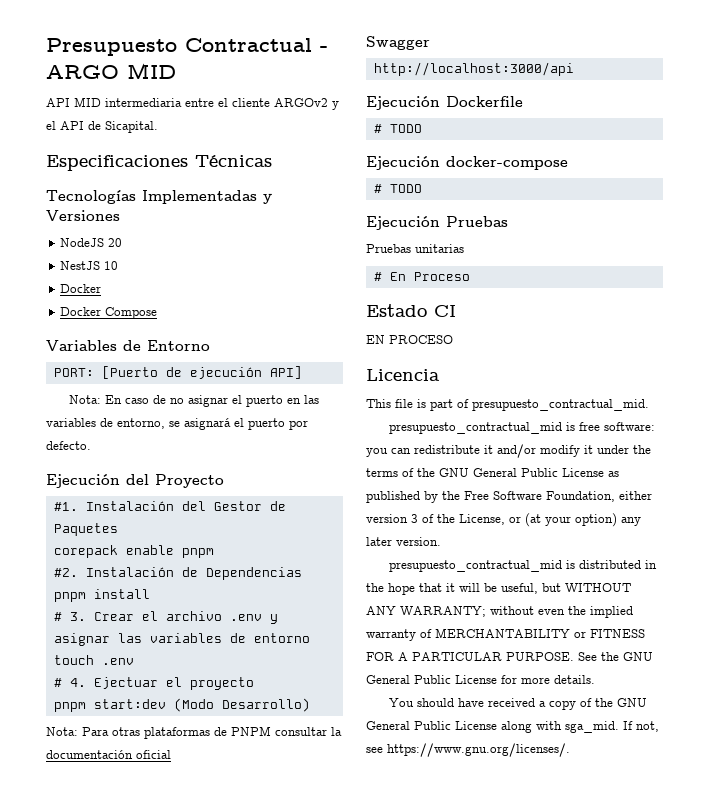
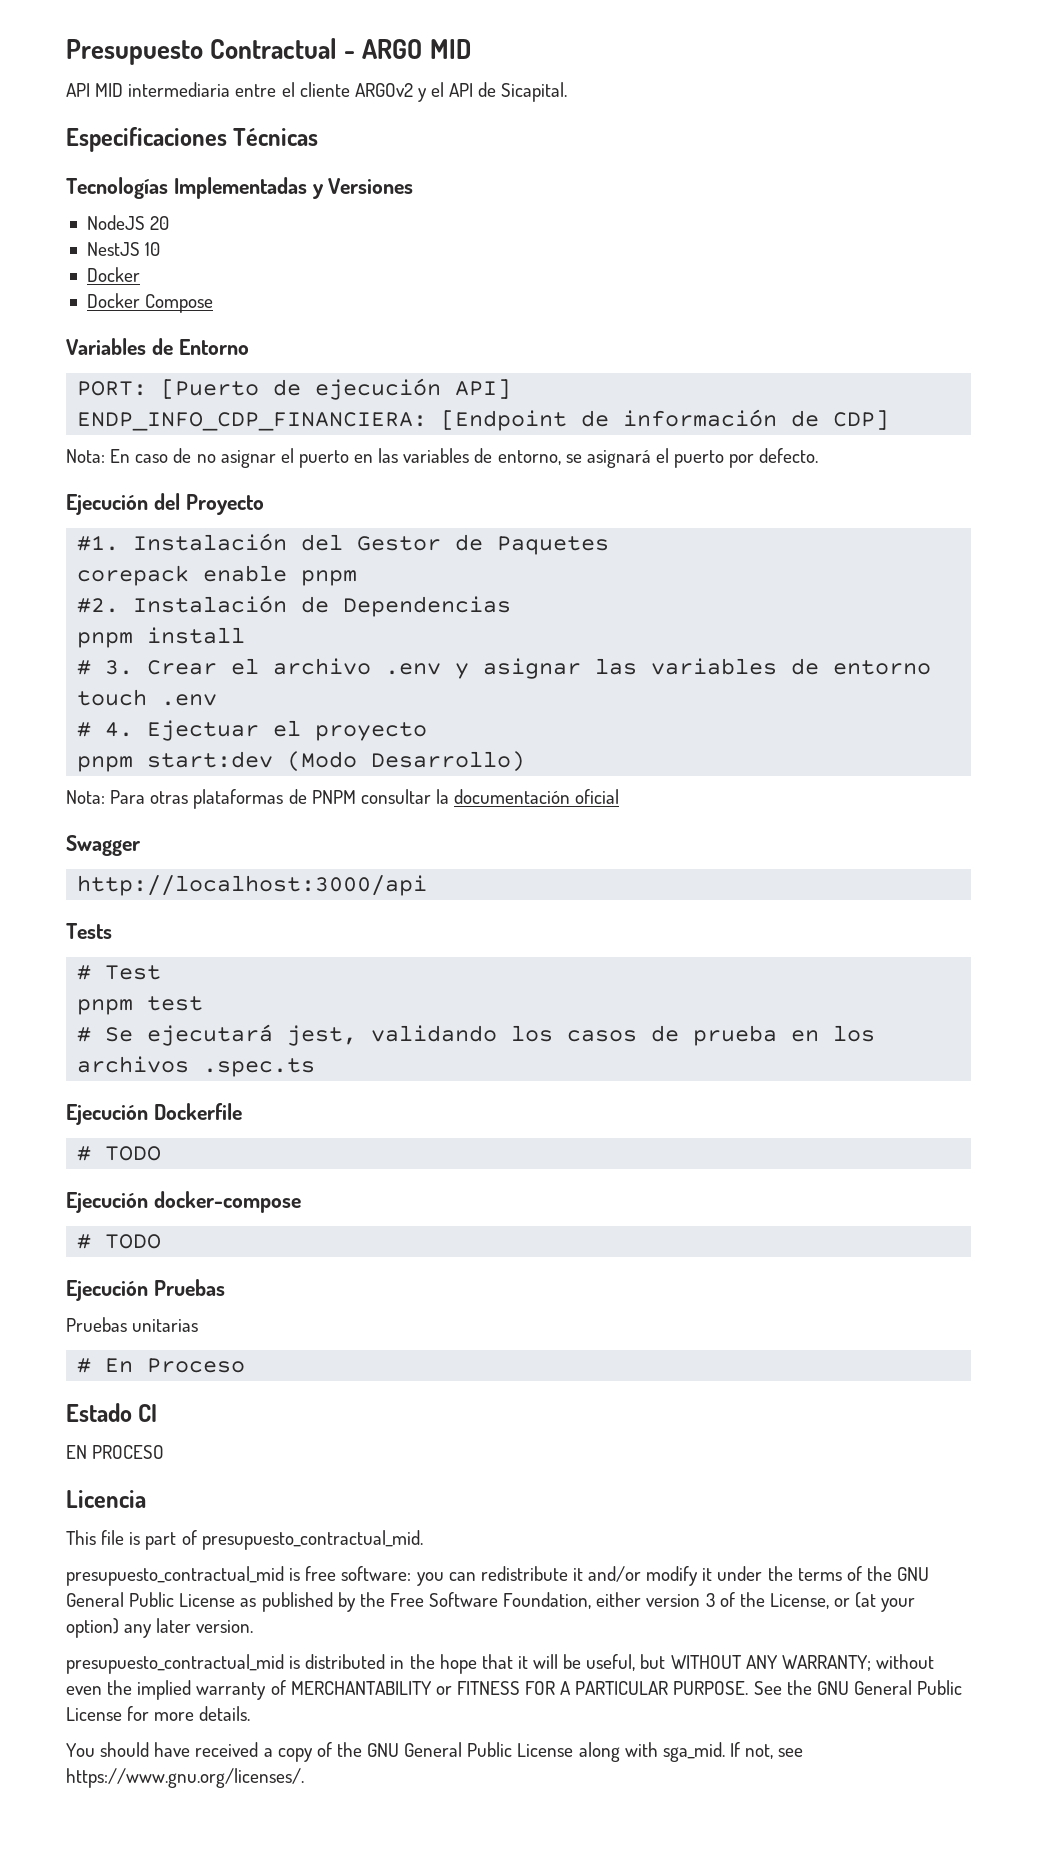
(302, 372) none -> [77,409,890,431] // ENDP_INFO_CDP_FINANCIERA: [Endpoint de información de CDP]
(574, 69) none -> [66,923,112,939] [77,965,162,980] [77,996,204,1015] [77,1024,876,1046] [77,1056,316,1077] // Tests // # Test // pnpm test // # Se ejecutará jest, validando los casos de prueba en los archivos .spec.ts

